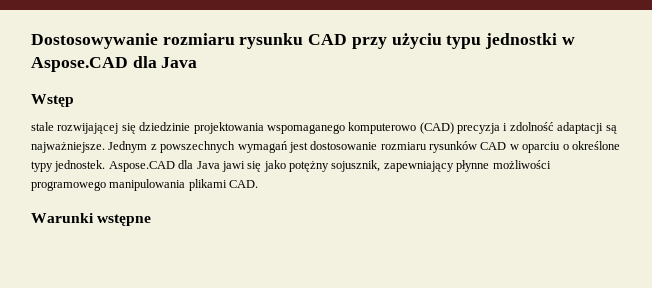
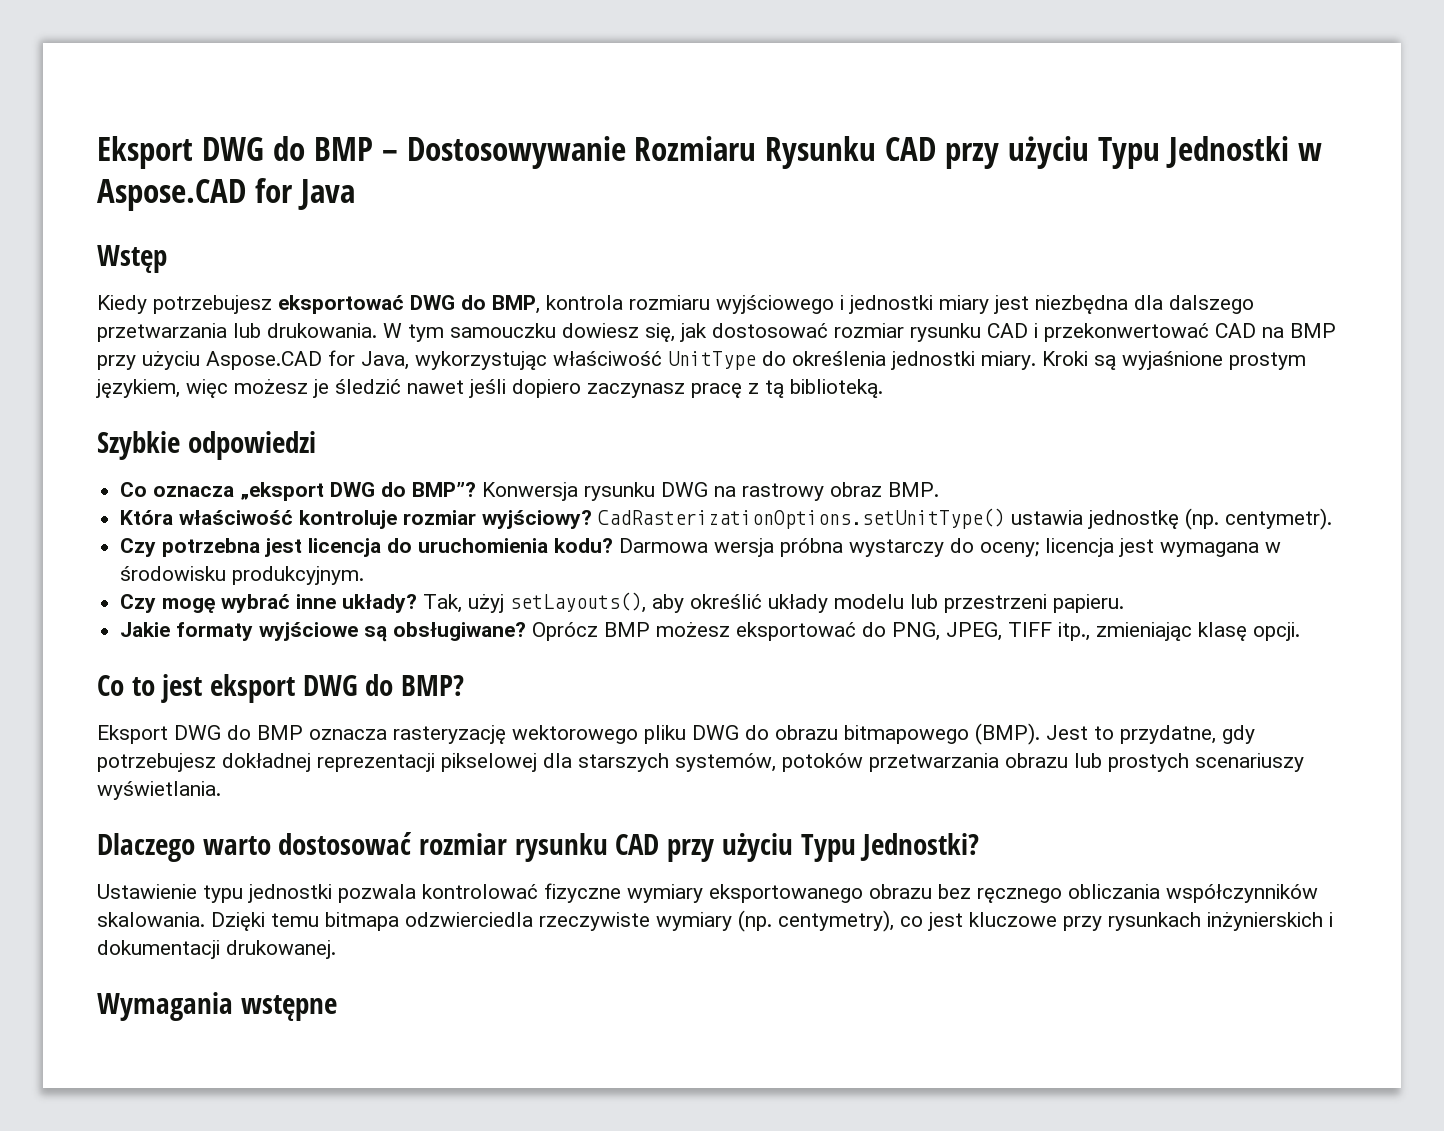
[31,33,575,49] [31,56,198,72] [31,94,74,107] [31,122,617,134] [31,141,620,153] [31,160,551,172] [31,179,259,191] [31,213,94,223] Dostosowywanie rozmiaru rysunku CAD przy użyciu typu jednostki w Aspose.CAD dla Java // Wstęp // stale rozwijającej się dziedzinie projektowania wspomaganego komputerowo (CAD) precyzja i zdolność adaptacji są najważniejsze. Jednym z powszechnych wymagań jest dostosowanie rozmiaru rysunków CAD w oparciu o określone typy jednostek. Aspose.CAD dla Java jawi się jako potężny sojusznik, zapewniający płynne możliwości programowego manipulowania plikami CAD. // Warunki -> [97,136,1322,169] [97,178,355,211] [97,245,167,273] [97,295,1254,314] [97,323,1336,342] [97,350,1306,370] [96,379,883,398] [97,431,316,460] [120,482,940,501] [120,508,1333,530] [120,538,1282,557] [120,566,365,585] [120,592,1125,613] [120,622,1301,642] [97,674,465,703] [97,723,1255,745] [97,753,1304,772] [97,781,221,800] [97,832,980,862] [97,883,1318,903] [97,910,1333,932] [97,940,336,959] [97,992,233,1021] Eksport DWG do BMP – Dostosowywanie Rozmiaru Rysunku CAD przy użyciu Typu Jednostki w Aspose.CAD for Java // Wstęp // Kiedy potrzebujesz eksportować DWG do BMP, kontrola rozmiaru wyjściowego i jednostki miary jest niezbędna dla dalszego przetwarzania lub drukowania. W tym samouczku dowiesz się, jak dostosować rozmiar rysunku CAD i przekonwertować CAD na BMP przy użyciu Aspose.CAD for Java, wykorzystując właściwość UnitType do określenia jednostki miary. Kroki są wyjaśnione prostym językiem, więc możesz je śledzić nawet jeśli dopiero zaczynasz pracę z tą biblioteką. // Szybkie odpowiedzi // Co oznacza „eksport DWG do BMP”? Konwersja rysunku DWG na rastrowy obraz BMP. // Która właściwość kontroluje rozmiar wyjściowy? CadRasterizationOptions.setUnitType() ustawia jednostkę (np. centymetr). // Czy potrzebna jest licencja do uruchomienia kodu? Darmowa wersja próbna wystarczy do oceny; licencja jest wymagana w środowisku produkcyjnym. // Czy mogę wybrać inne układy? Tak, użyj setLayouts(), aby określić układy modelu lub przestrzeni papieru. // Jakie formaty wyjściowe są obsługiwane? Oprócz BMP możesz eksportować do PNG, JPEG, TIFF itp., zmieniając klasę opcji. // Co to jest eksport DWG do BMP? // Eksport DWG do BMP oznacza rasteryzację wektorowego pliku DWG do obrazu bitmapowego (BMP). Jest to przydatne, gdy potrzebujesz dokładnej reprezentacji pikselowej dla starszych systemów, potoków przetwarzania obrazu lub prostych scenariuszy wyświetlania. // Dlaczego warto dostosować rozmiar rysunku CAD przy użyciu Typu Jednostki? // Ustawienie typu jednostki pozwala kontrolować fizyczne wymiary eksportowanego obrazu bez ręcznego obliczania współczynników skalowania. Dzięki temu bitmapa odzwierciedla rzeczywiste wymiary (np. centymetry), co jest kluczowe przy rysunkach inżynierskich i dokumentacji drukowanej. // Wymagania

